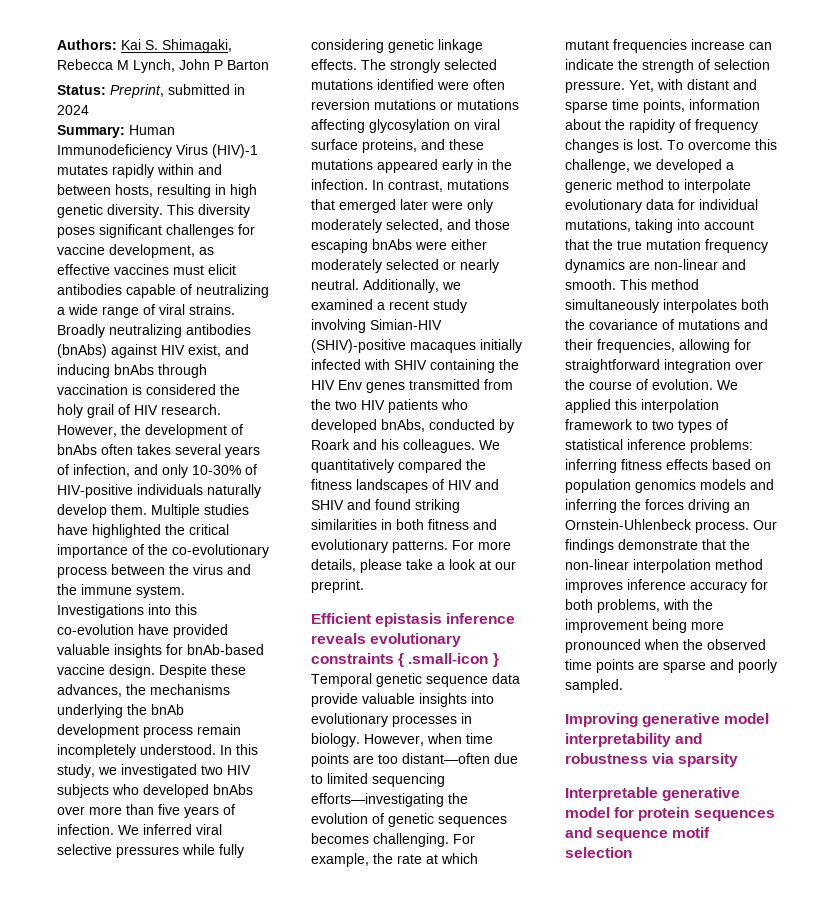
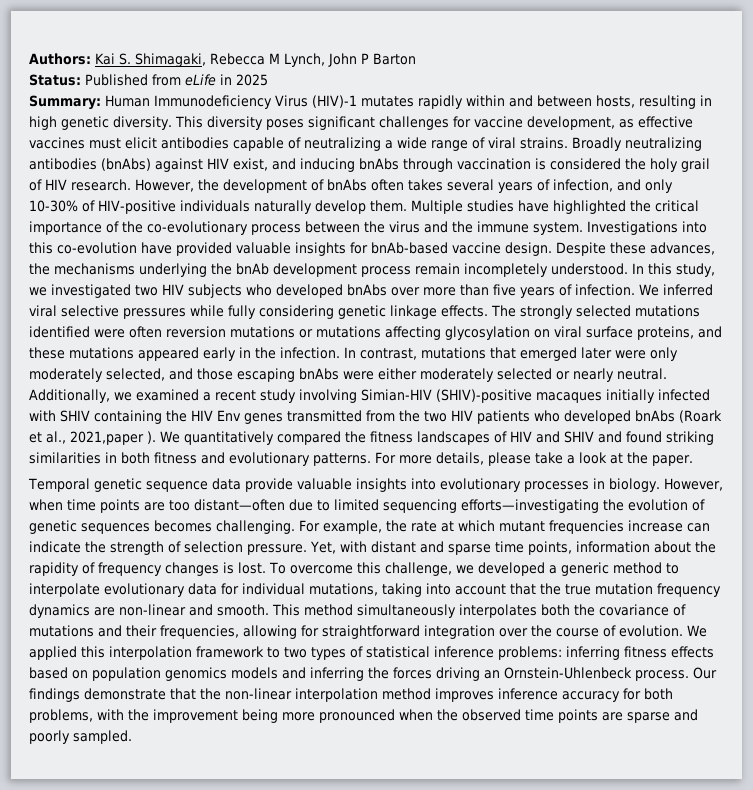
[110,84,245,98] [57,105,89,115] Preprint, submitted in 2024 -> [85,74,268,86] Published from eLife in 2025
[381,419,514,433] [311,439,475,453] bnAbs, conducted by Roark and his colleagues. -> [635,410,722,423] [29,431,156,445] bnAbs (Roark et al., 2021,paper ).
[495,561,516,570] [311,579,364,593] [311,613,516,627] [311,633,462,647] [311,653,499,667] our preprint. // Efficient epistasis inference reveals evolutionary constraints { .small-icon } -> [627,452,693,466] the paper.
[565,713,770,727] [565,733,703,747] [565,753,739,767] [565,787,741,801] [565,807,775,821] [565,827,711,841] [565,847,632,858] // Improving generative model interpretability and robustness via sparsity // Interpretable generative model for protein sequences and sequence motif selection -> (132, 737) none

